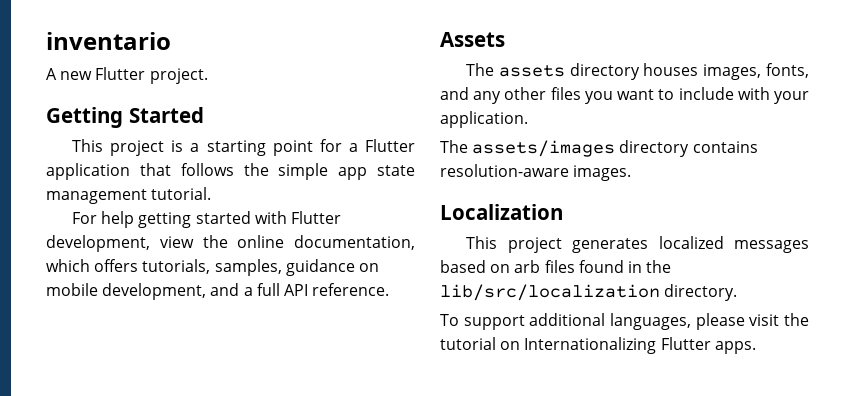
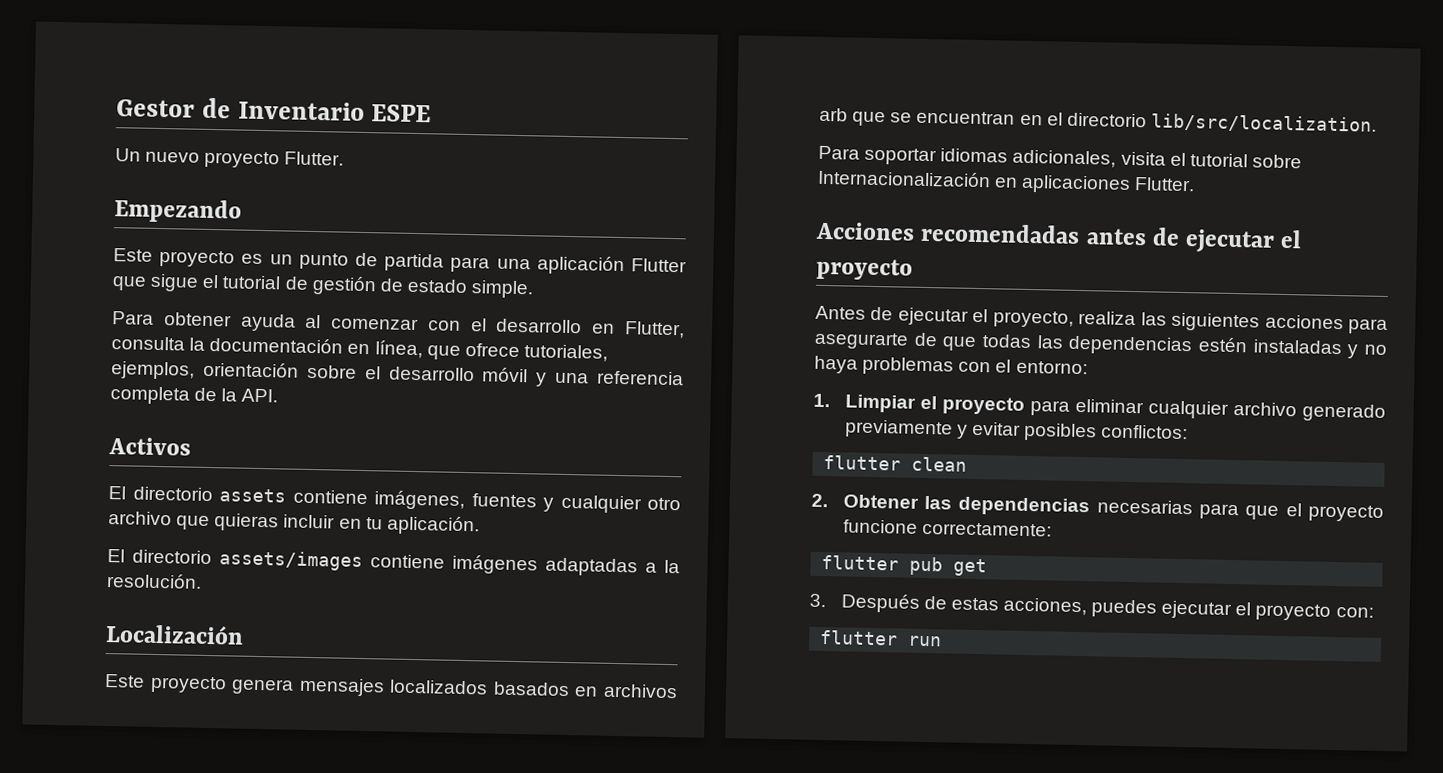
[46,32,171,50] [46,67,208,84] [46,107,204,128] [72,139,415,156] [46,163,415,180] [46,187,212,204] [72,211,341,228] [46,235,415,252] [46,259,379,276] [46,283,390,300] [440,32,505,47] [466,63,809,80] [440,87,809,104] [440,111,528,128] [440,140,758,157] [440,164,632,181] [440,204,563,220] [466,236,809,253] [440,260,672,273] [440,284,738,301] [440,313,809,330] [440,337,756,354] inventario // A new Flutter project. // Getting Started // This project is a starting point for a Flutter application that follows the simple app state management tutorial. // For help getting started with Flutter development, view the online documentation, which offers tutorials, samples, guidance on mobile development, and a full API reference. // Assets // The assets directory houses images, fonts, and any other files you want to include with your application. // The assets/images directory contains resolution-aware images. // Localization // This project generates localized messages based on arb files found in the lib/src/localization directory. // To support additional languages, please visit the tutorial on Internationalizing Flutter apps. -> [116,97,432,123] [115,148,345,169] [114,198,242,224] [113,248,687,276] [112,273,535,299] [112,311,685,339] [111,336,608,362] [111,361,684,387] [110,386,279,405] [108,437,191,456] [108,486,681,514] [108,511,480,536] [107,549,680,577] [106,573,202,589] [105,623,244,645] [105,674,678,699] [819,107,1377,134] [818,145,1302,169] [817,169,1196,194] [815,221,1303,254] [816,257,913,281] [815,305,1388,335] [814,331,1387,359] [814,355,1088,376] [813,393,1387,423] [844,419,1189,442] [823,455,968,472] [811,493,1385,522] [842,519,1052,537] [821,554,988,577] [809,593,1374,621] [819,629,943,647] Gestor de Inventario ESPE // Un nuevo proyecto Flutter. // Empezando // Este proyecto es un punto de partida para una aplicación Flutter que sigue el tutorial de gestión de estado simple. // Para obtener ayuda al comenzar con el desarrollo en Flutter, consulta la documentación en línea, que ofrece tutoriales, ejemplos, orientación sobre el desarrollo móvil y una referencia completa de la API. // Activos // El directorio assets contiene imágenes, fuentes y cualquier otro archivo que quieras incluir en tu aplicación. // El directorio assets/images contiene imágenes adaptadas a la resolución. // Localización // Este proyecto genera mensajes localizados basados en archivos arb que se encuentran en el directorio lib/src/localization. // Para soportar idiomas adicionales, visita el tutorial sobre Internacionalización en aplicaciones Flutter. // Acciones recomendadas antes de ejecutar el proyecto // Antes de ejecutar el proyecto, realiza las siguientes acciones para asegurarte de que todas las dependencias estén instaladas y no haya problemas con el entorno: // 1. Limpiar el proyecto para eliminar cualquier archivo generado previamente y evitar posibles conflictos: // flutter clean // 2. Obtener las dependencias necesarias para que el proyecto funcione correctamente: // flutter pub get // 3. Después de estas acciones, puedes ejecutar el proyecto con: // flutter run

